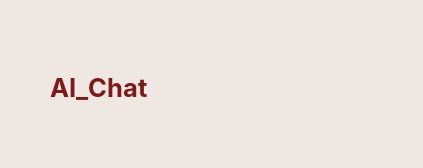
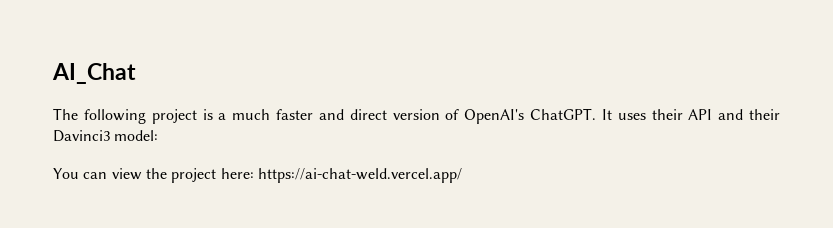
(147, 89) none -> [53,108,781,124] [53,130,159,142] [53,168,462,183] // The following project is a much faster and direct version of OpenAI's ChatGPT. It uses their API and their Davinci3 model: // You can view the project here: https://ai-chat-weld.vercel.app/

